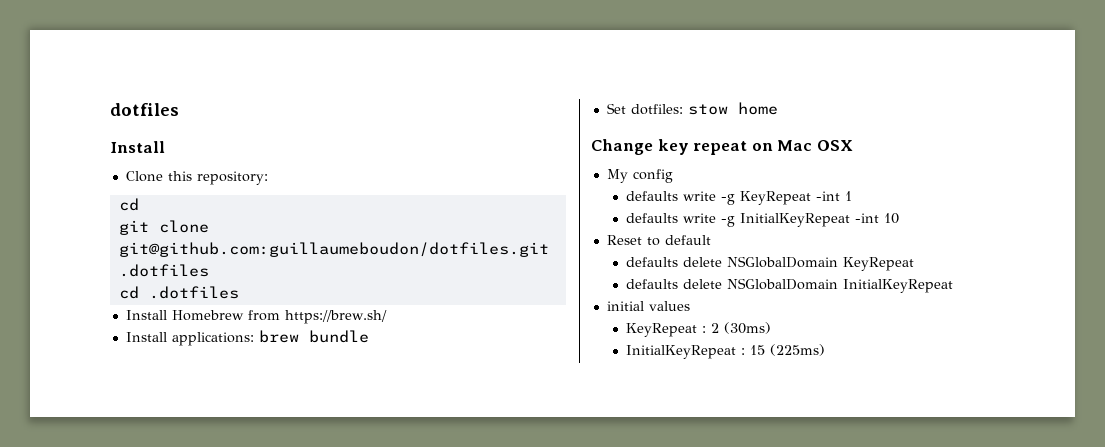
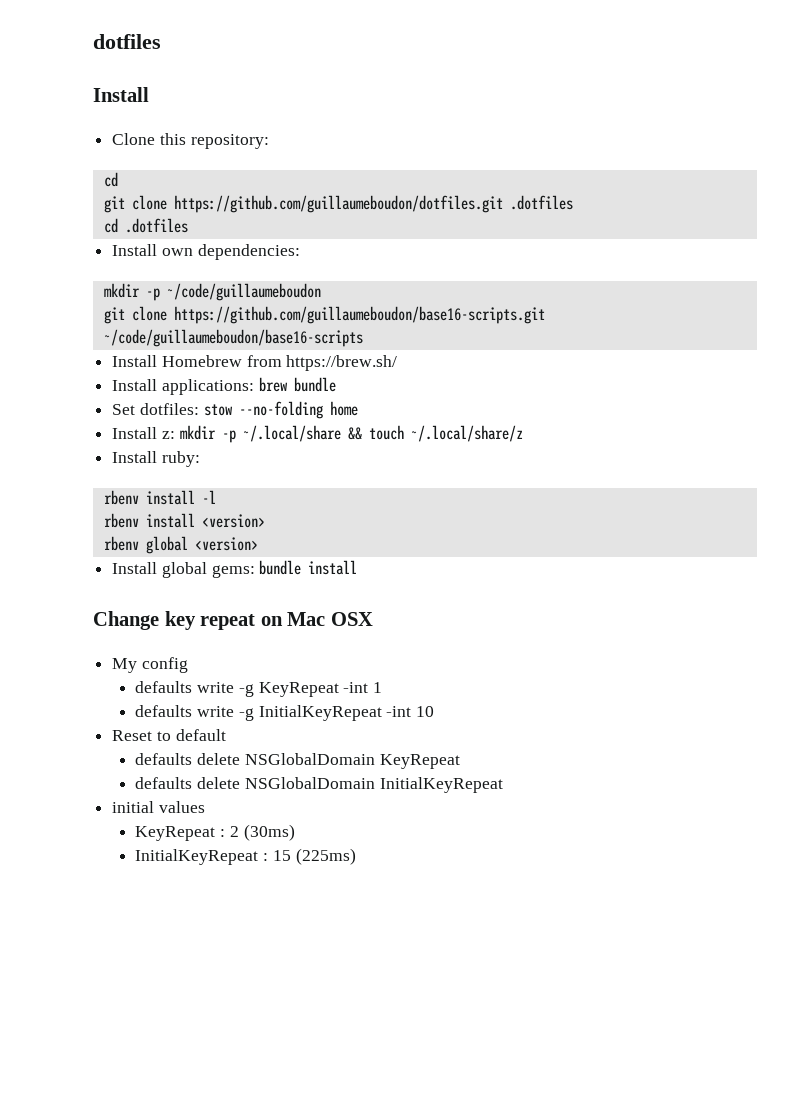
[118,242,549,257] git@github.com:guillaumeboudon/dotfiles.git -> [173,195,503,213] https://github.com/guillaumeboudon/dotfiles.git
(239, 292) none -> [112,244,300,260] [103,283,321,301] [103,306,545,324] [103,329,363,347] // Install own dependencies: // mkdir -p ~/code/guillaumeboudon // git clone https://github.com/guillaumeboudon/base16-scripts.git ~/code/guillaumeboudon/base16-scripts
(728, 109) none -> [238,401,323,419] --no-folding
(778, 108) none -> [112,425,523,443] [112,451,200,467] [103,490,216,505] [103,513,265,528] [103,536,258,554] [112,560,358,578] // Install z: mkdir -p ~/.local/share && touch ~/.local/share/z // Install ruby: // rbenv install -l // rbenv install <version> // rbenv global <version> // Install global gems: bundle install

